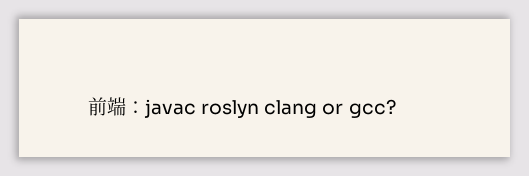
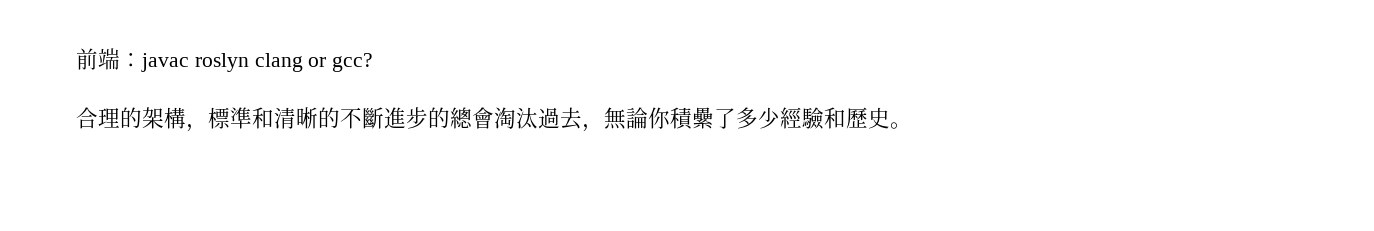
(396, 108) none -> [76,107,912,132] // 合理的架構，標準和清晰的不斷進步的總會淘汰過去，無論你積纍了多少經驗和歷史。

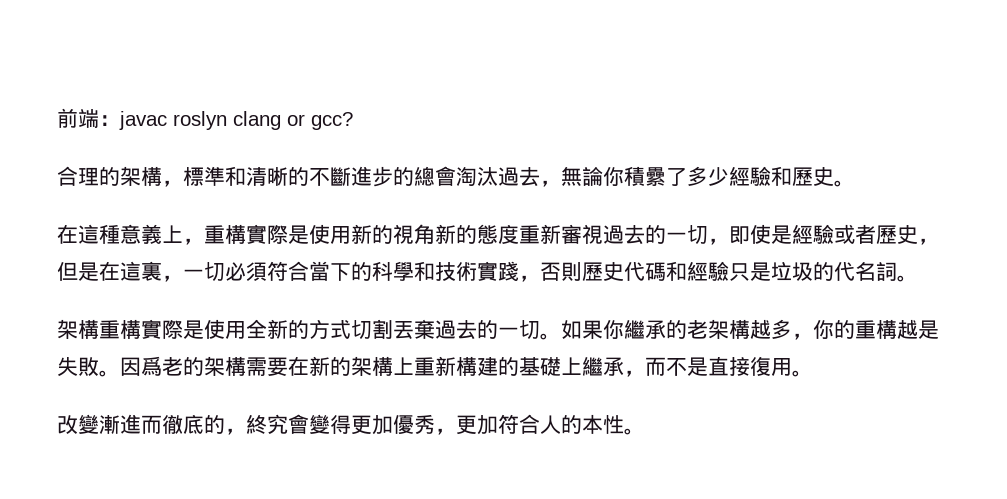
(912, 125) none -> [57,224,939,245] [57,261,918,282] [57,319,939,340] [57,356,813,377] [57,414,645,435] // 在這種意義上，重構實際是使用新的視角新的態度重新審視過去的一切，即使是經驗或者歷史，但是在這裏，一切必須符合當下的科學和技術實踐，否則歷史代碼和經驗只是垃圾的代名詞。 // 架構重構實際是使用全新的方式切割丟棄過去的一切。如果你繼承的老架構越多，你的重構越是失敗。因爲老的架構需要在新的架構上重新構建的基礎上繼承，而不是直接復用。 // 改變漸進而徹底的，終究會變得更加優秀，更加符合人的本性。

